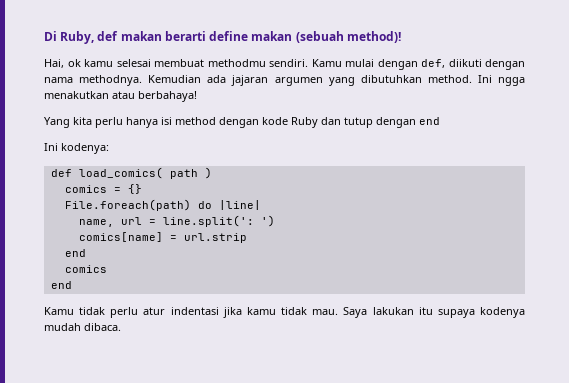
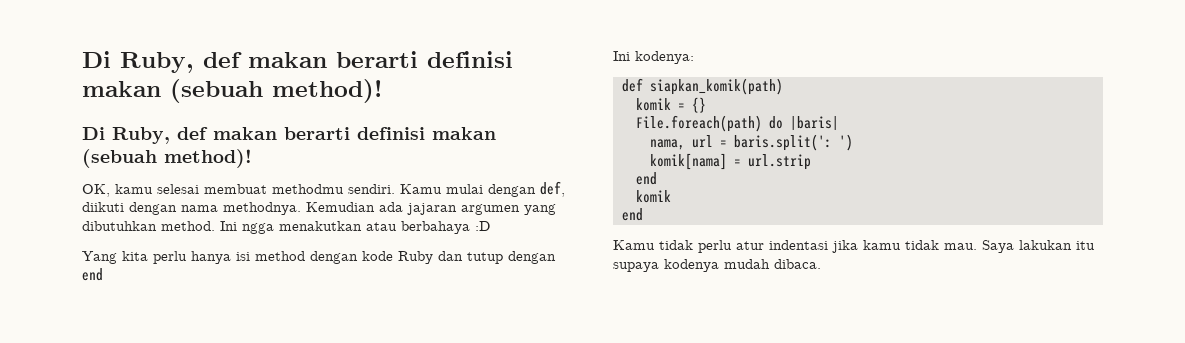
[44,31,401,44] [44,59,81,68] Di Ruby, def makan berarti define makan (sebuah method)! // Hai, ok -> [82,51,513,73] [82,79,382,103] [82,127,496,144] [82,149,252,168] [82,184,110,197] Di Ruby, def makan berarti definisi makan (sebuah method)! // Di Ruby, def makan berarti definisi makan (sebuah method)! // OK,
[138,91,197,102] berbahaya! -> [401,221,490,234] berbahaya :D
[78,167,212,179] [64,185,107,193] load_comics( path ) // comics -> [650,78,783,95] [636,98,671,111] siapkan_komik(path) // komik
[218,200,261,210] [78,219,114,227] |line| // name, -> [790,116,839,130] [650,139,685,150] |baris| // nama,
[162,215,254,227] line.split(': -> [734,134,832,151] baris.split(':
[78,232,163,242] comics[name] -> [650,153,727,170] komik[nama]
[64,265,107,273] comics -> [636,190,671,203] komik

